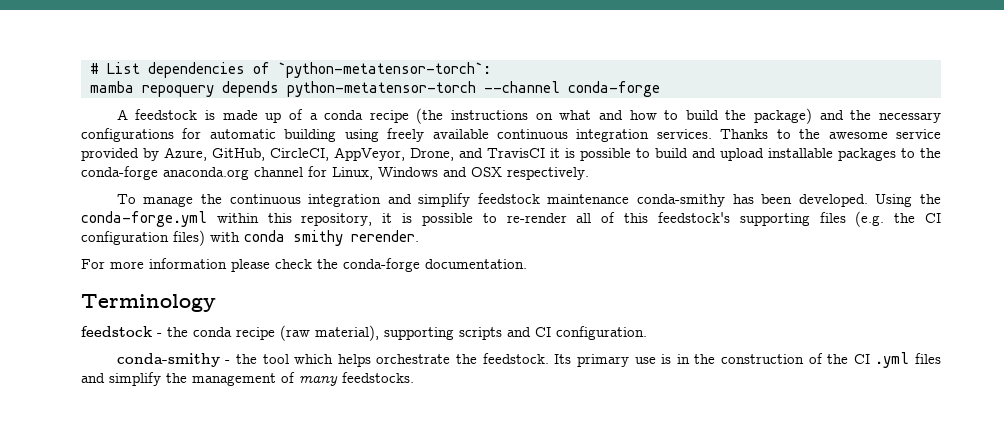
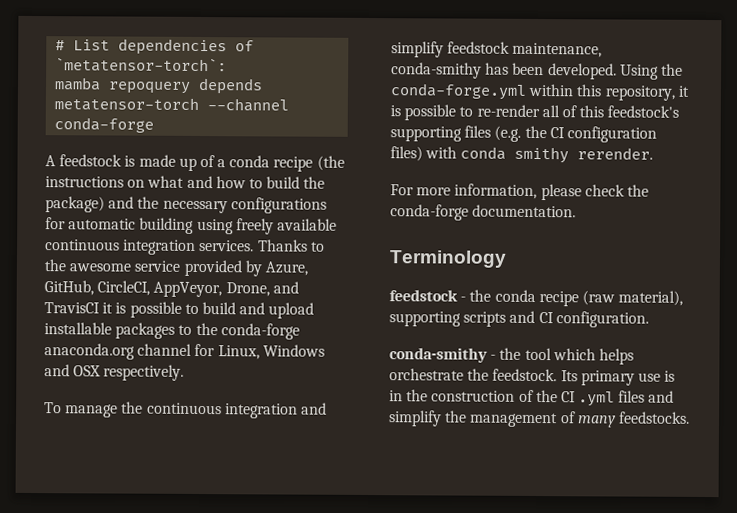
[278,62,491,78] `python-metatensor-torch`: -> [55,57,228,73] `metatensor-torch`:
[287,81,476,97] python-metatensor-torch -> [54,97,200,111] metatensor-torch
[547,194,630,204] maintenance -> [512,42,603,58] maintenance,
[149,258,227,269] information -> [454,183,538,200] information,

